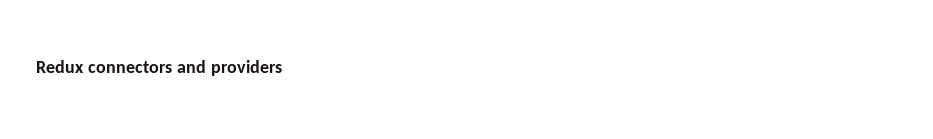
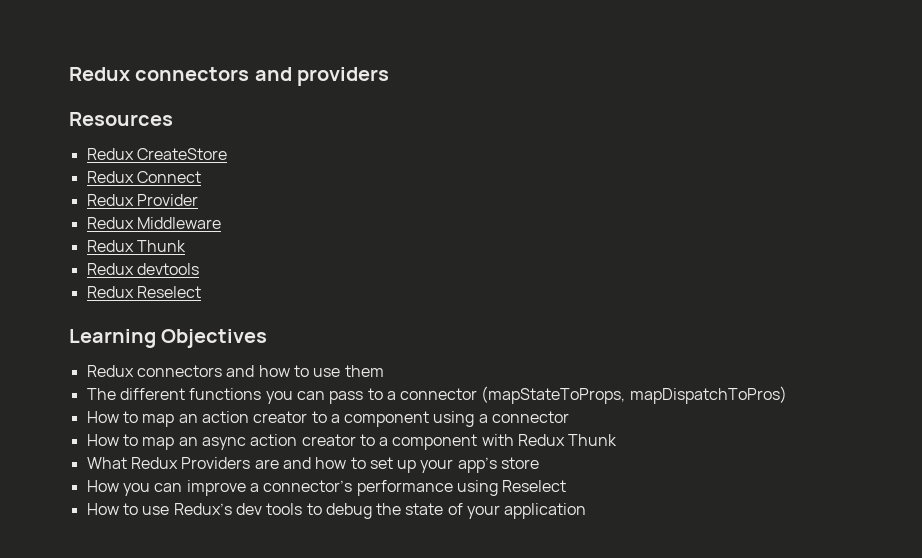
(282, 68) none -> [69,112,173,126] [86,148,227,160] [86,171,201,183] [86,194,198,206] [86,217,221,229] [86,240,186,252] [86,263,199,275] [86,286,201,298] [69,329,268,348] [86,365,384,377] [86,386,787,404] [86,411,570,427] [86,434,618,450] [86,457,540,473] [86,480,567,496] [86,503,587,519] // Resources // Redux CreateStore // Redux Connect // Redux Provider // Redux Middleware // Redux Thunk // Redux devtools // Redux Reselect // Learning Objectives // Redux connectors and how to use them // The different functions you can pass to a connector (mapStateToProps, mapDispatchToPros) // How to map an action creator to a component using a connector // How to map an async action creator to a component with Redux Thunk // What Redux Providers are and how to set up your app’s store // How you can improve a connector’s performance using Reselect // How to use Redux’s dev tools to debug the state of your application

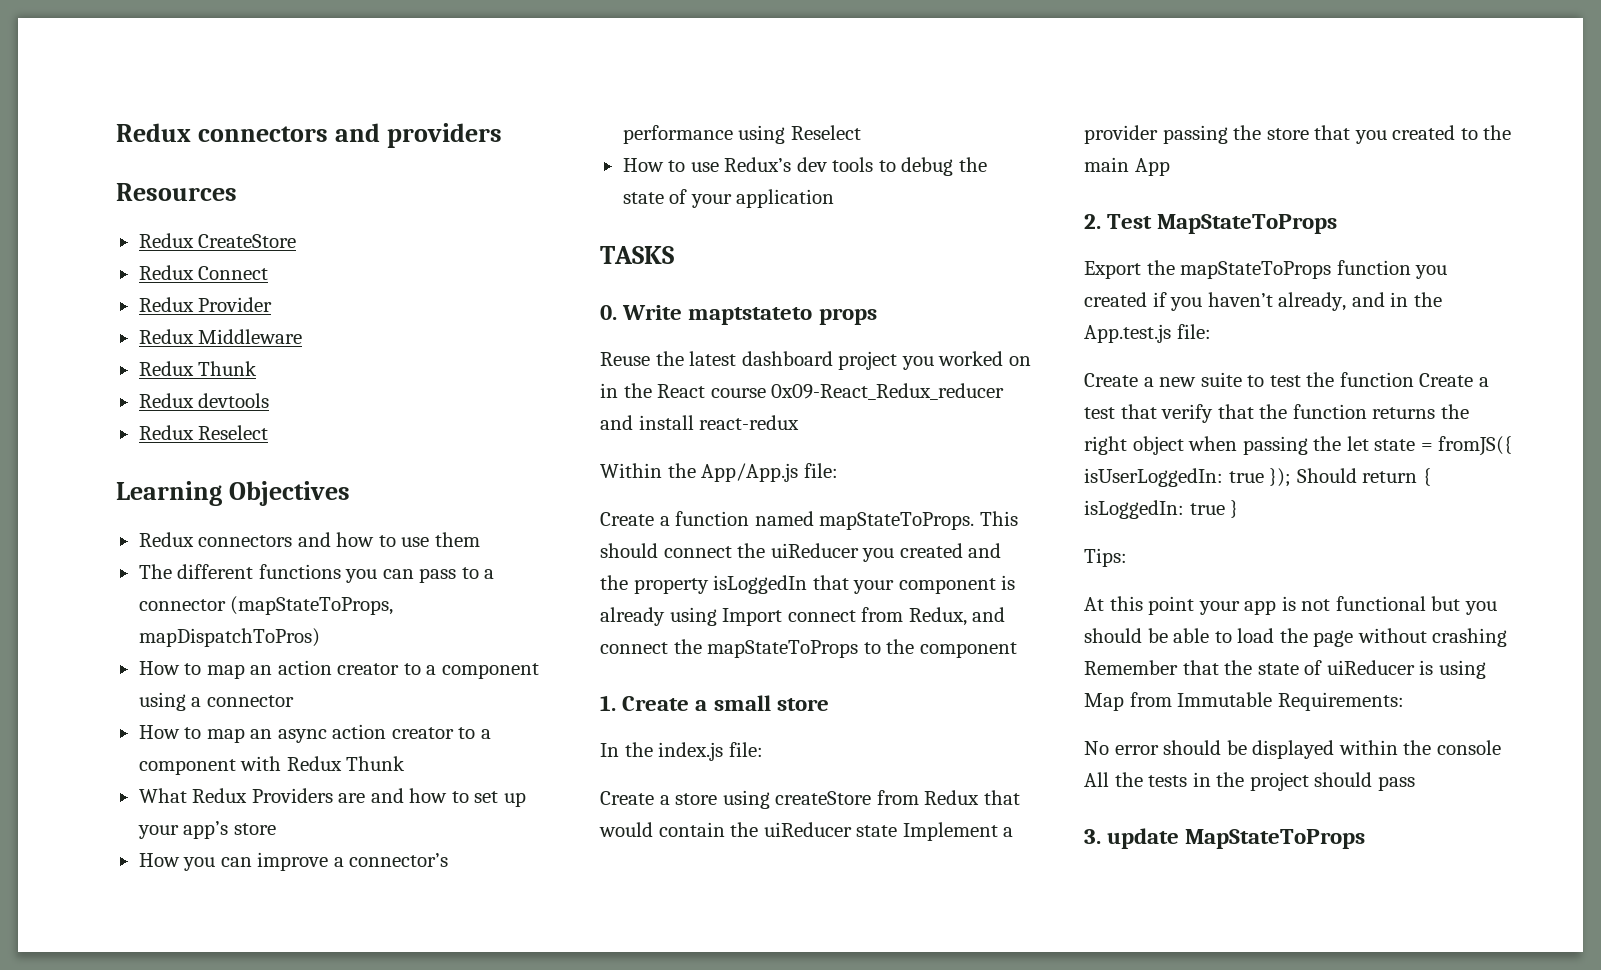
(587, 511) none -> [600,246,674,264] [600,305,877,325] [600,351,1031,370] [600,383,1005,400] [600,415,800,430] [600,463,838,482] [600,511,1018,530] [600,543,1002,562] [600,575,1016,594] [600,607,1006,626] [600,639,1017,658] [600,695,829,711] [600,742,763,761] [600,790,1020,809] [599,822,1014,841] [1084,125,1512,144] [1084,157,1170,176] [1084,214,1338,234] [1084,260,1448,279] [1084,292,1442,311] [1084,324,1211,343] [1084,372,1489,387] [1084,404,1469,423] [1084,436,1513,456] [1084,468,1431,487] [1084,500,1239,519] [1084,548,1127,567] [1084,596,1497,615] [1084,628,1508,647] [1084,660,1486,679] [1084,692,1404,711] [1084,740,1501,759] [1084,772,1415,791] [1084,828,1366,849] // TASKS // 0. Write maptstateto props // Reuse the latest dashboard project you worked on in the React course 0x09-React_Redux_reducer and install react-redux // Within the App/App.js file: // Create a function named mapStateToProps. This should connect the uiReducer you created and the property isLoggedIn that your component is already using Import connect from Redux, and connect the mapStateToProps to the component // 1. Create a small store // In the index.js file: // Create a store using createStore from Redux that would contain the uiReducer state Implement a provider passing the store that you created to the main App // 2. Test MapStateToProps // Export the mapStateToProps function you created if you haven’t already, and in the App.test.js file: // Create a new suite to test the function Create a test that verify that the function returns the right object when passing the let state = fromJS({ isUserLoggedIn: true }); Should return { isLoggedIn: true } // Tips: // At this point your app is not functional but you should be able to load the page without crashing Remember that the state of uiReducer is using Map from Immutable Requirements: // No error should be displayed within the console All the tests in the project should pass // 3. update MapStateToProps

